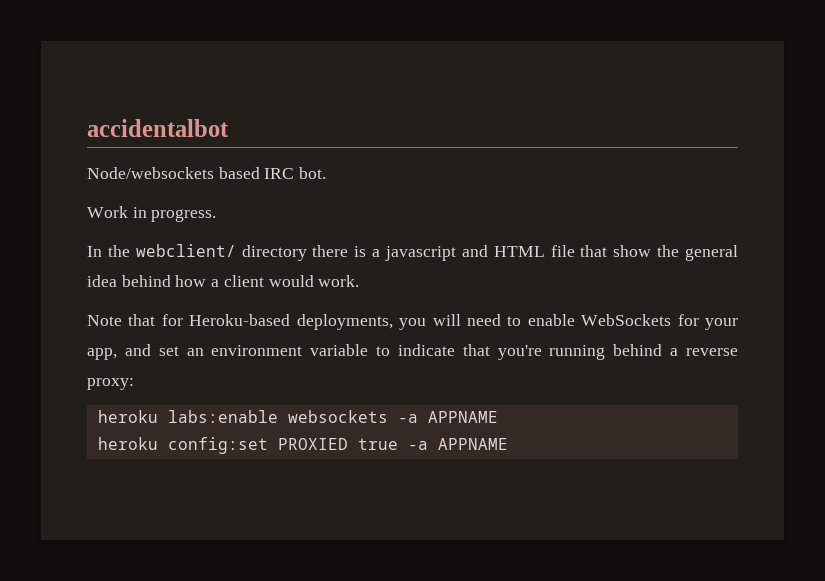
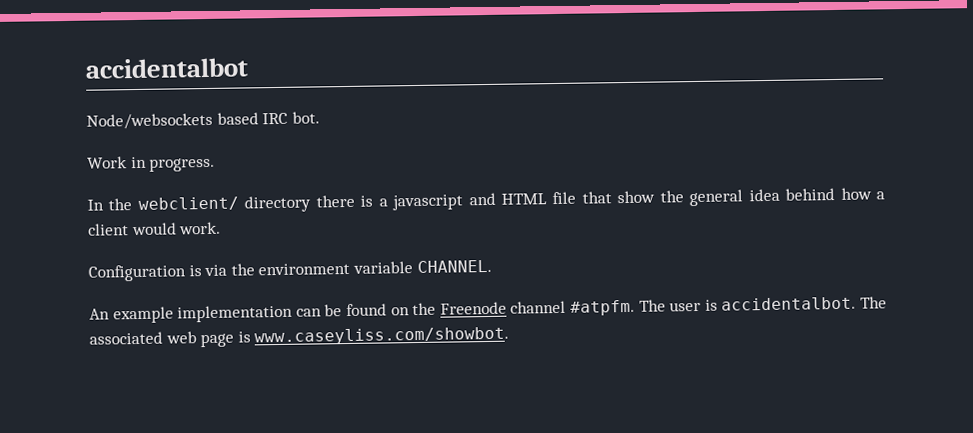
[87,314,738,330] [87,344,738,360] [87,378,134,390] [97,410,498,423] [97,437,508,454] Note that for Heroku-based deployments, you will need to enable WebSockets for your app, and set an environment variable to indicate that you're running behind a reverse proxy: // heroku labs:enable websockets -a APPNAME // heroku config:set PROXIED true -a APPNAME -> [88,259,492,282] [89,296,888,324] [89,326,510,348] Configuration is via the environment variable CHANNEL. // An example implementation can be found on the Freenode channel #atpfm. The user is accidentalbot. The associated web page is www.caseyliss.com/showbot.

